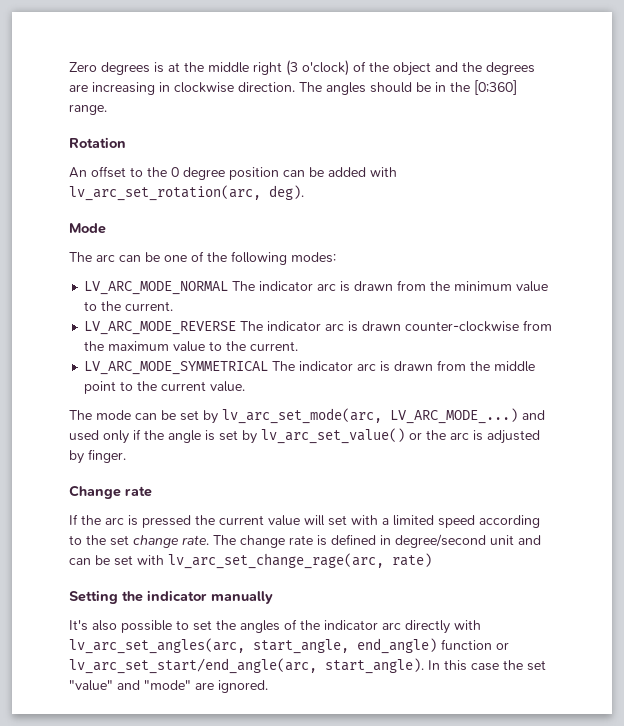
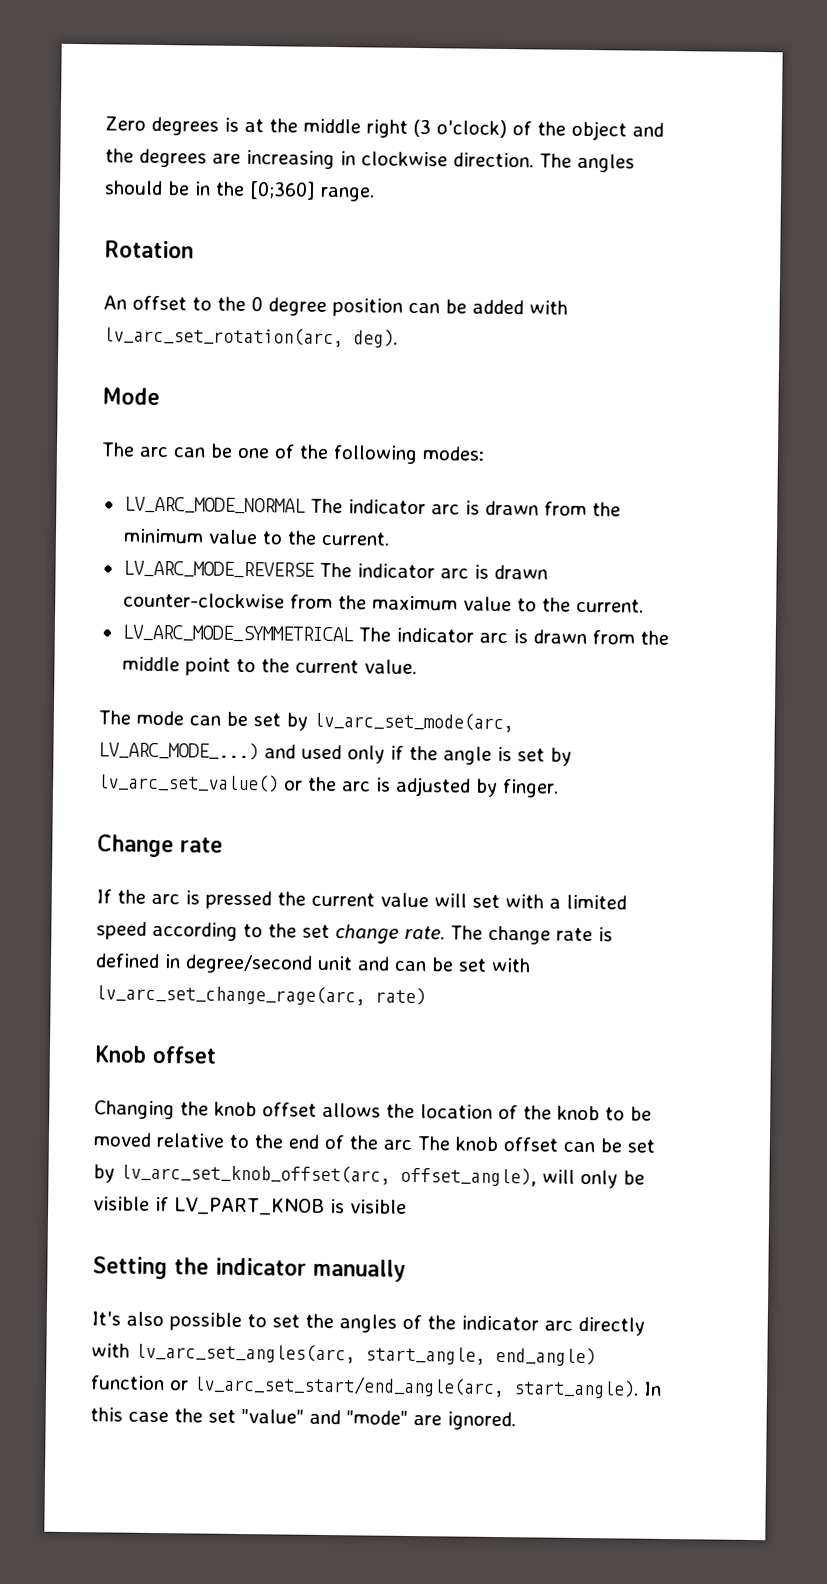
(432, 560) none -> [94,1045,217,1064] [94,1100,652,1121] [93,1132,655,1153] [93,1163,645,1189] [93,1196,407,1216] // Knob offset // Changing the knob offset allows the location of the knob to be moved relative to the end of the arc The knob offset can be set by lv_arc_set_knob_offset(arc, offset_angle), will only be visible if LV_PART_KNOB is visible

